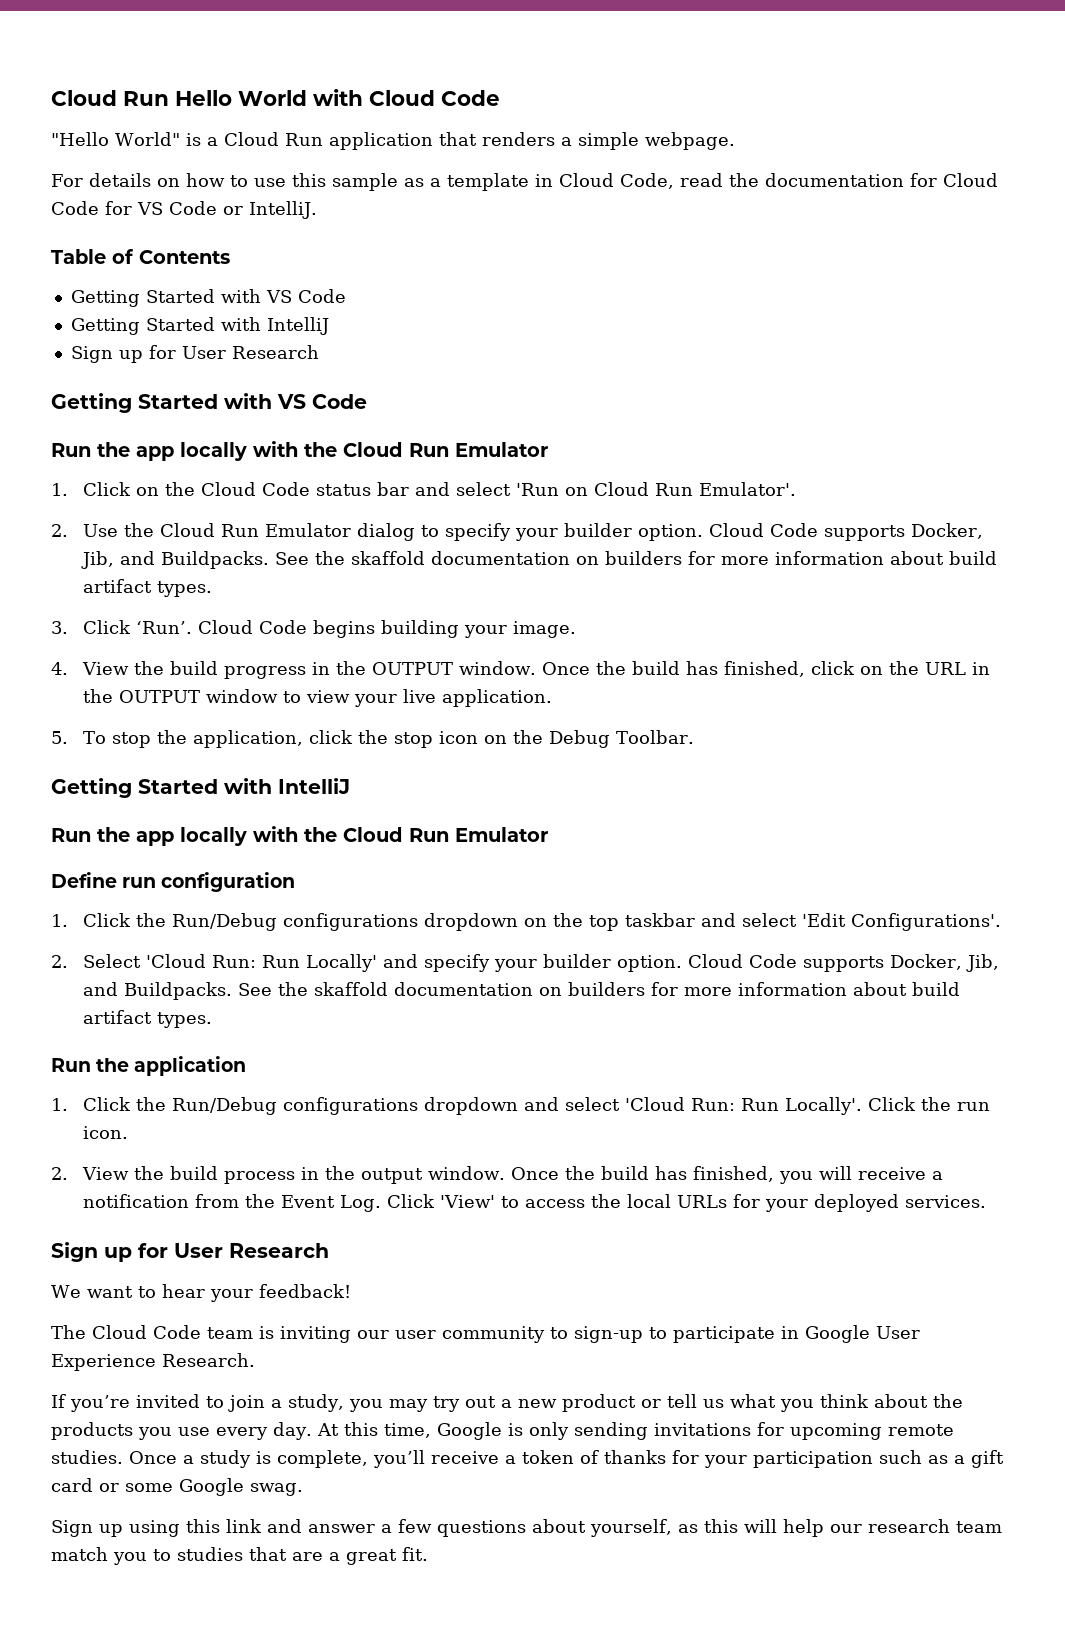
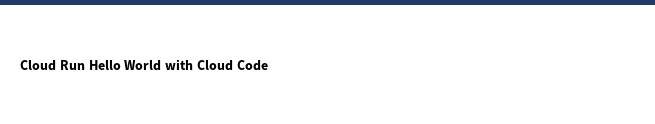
[51,132,735,150] [51,173,998,191] [51,201,317,219] [51,249,230,264] [70,289,346,307] [70,317,329,335] [70,345,319,363] [51,393,367,413] [51,441,548,461] [51,482,797,496] [51,523,984,541] [81,551,998,569] [83,579,213,597] [51,620,577,638] [51,661,991,679] [83,689,553,707] [51,730,695,748] [51,778,350,798] [51,826,548,846] [51,872,296,892] [51,913,1002,931] [51,954,1000,972] [83,982,961,1000] [83,1010,213,1028] [51,1056,247,1076] [51,1097,991,1115] [83,1126,129,1139] [51,1166,944,1184] [83,1194,987,1212] [51,1242,329,1262] [51,1284,351,1302] [51,1325,920,1343] [51,1353,255,1371] [51,1394,963,1412] [51,1422,954,1440] [51,1450,1004,1468] [51,1478,303,1496] [51,1519,1002,1537] [51,1547,428,1565] // "Hello World" is a Cloud Run application that renders a simple webpage. // For details on how to use this sample as a template in Cloud Code, read the documentation for Cloud Code for VS Code or IntelliJ. // Table of Contents // Getting Started with VS Code // Getting Started with IntelliJ // Sign up for User Research // Getting Started with VS Code // Run the app locally with the Cloud Run Emulator // 1. Click on the Cloud Code status bar and select 'Run on Cloud Run Emulator'. // 2. Use the Cloud Run Emulator dialog to specify your builder option. Cloud Code supports Docker, Jib, and Buildpacks. See the skaffold documentation on builders for more information about build artifact types. // 3. Click ‘Run’. Cloud Code begins building your image. // 4. View the build progress in the OUTPUT window. Once the build has finished, click on the URL in the OUTPUT window to view your live application. // 5. To stop the application, click the stop icon on the Debug Toolbar. // Getting Started with IntelliJ // Run the app locally with the Cloud Run Emulator // Define run configuration // 1. Click the Run/Debug configurations dropdown on the top taskbar and select 'Edit Configurations'. // 2. Select 'Cloud Run: Run Locally' and specify your builder option. Cloud Code supports Docker, Jib, and Buildpacks. See the skaffold documentation on builders for more information about build artifact types. // Run the application // 1. Click the Run/Debug configurations dropdown and select 'Cloud Run: Run Locally'. Click the run icon. // 2. View the build process in the output window. Once the build has finished, you will receive a notification from the Event Log. Click 'View' to access the local URLs for your deployed services. // Sign up for User Research // We want to hear your feedback! // The Cloud Code team is inviting our user community to sign-up to participate in Google User Experience Research. // If you’re invited to join a study, you may try out a new product or tell us what you think about the products you use every day. At this time, Google is only sending invitations for upcoming remote studies. Once a study is complete, you’ll receive a token of thanks for your participation such as a gift card or some Google swag. // Sign up using this link and answer a few questions about yourself, as this will help our research team match you to studies that are a great fit. -> (268, 65) none

